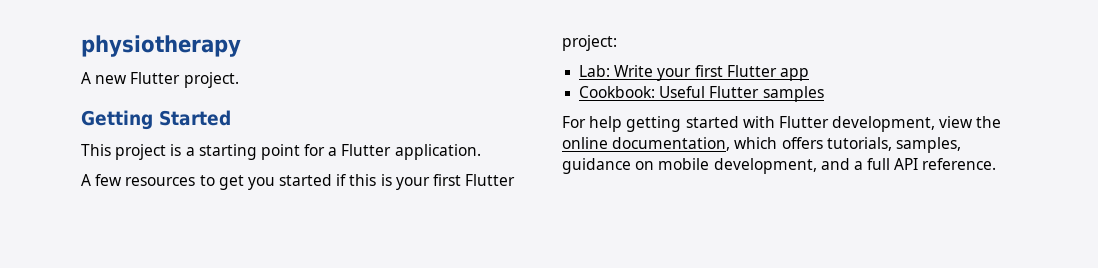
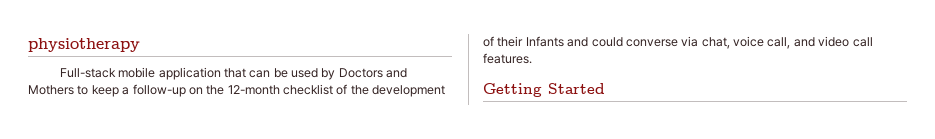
[81,72,239,88] [81,110,231,130] [81,144,481,160] [81,174,516,190] [562,35,617,51] [579,65,809,81] [579,86,824,102] [562,116,1002,132] [562,137,961,153] [562,158,997,174] A new Flutter project. // Getting Started // This project is a starting point for a Flutter application. // A few resources to get you started if this is your first Flutter project: // Lab: Write your first Flutter app // Cookbook: Useful Flutter samples // For help getting started with Flutter development, view the online documentation, which offers tutorials, samples, guidance on mobile development, and a full API reference. -> [59,67,408,80] [28,84,446,97] [483,36,873,49] [483,53,532,64] [483,83,605,97] Full-stack mobile application that can be used by Doctors and Mothers to keep a follow-up on the 12-month checklist of the development of their Infants and could converse via chat, voice call, and video call features. // Getting Started

